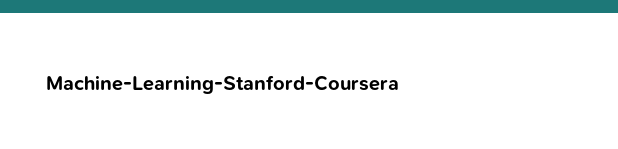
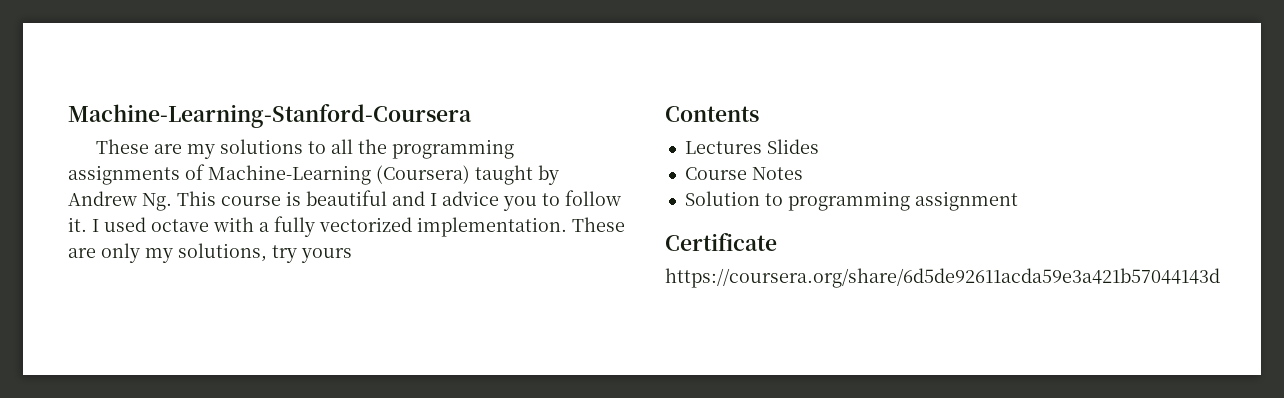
(399, 84) none -> [95,139,514,159] [68,164,559,185] [68,190,621,211] [68,216,625,237] [68,243,352,263] [665,106,759,122] [684,139,819,154] [684,167,803,180] [684,191,1018,211] [665,233,777,251] [665,268,1220,288] // These are my solutions to all the programming assignments of Machine-Learning (Coursera) taught by Andrew Ng. This course is beautiful and I advice you to follow it. I used octave with a fully vectorized implementation. These are only my solutions, try yours // Contents // Lectures Slides // Course Notes // Solution to programming assignment // Certificate // https://coursera.org/share/6d5de92611acda59e3a421b57044143d

